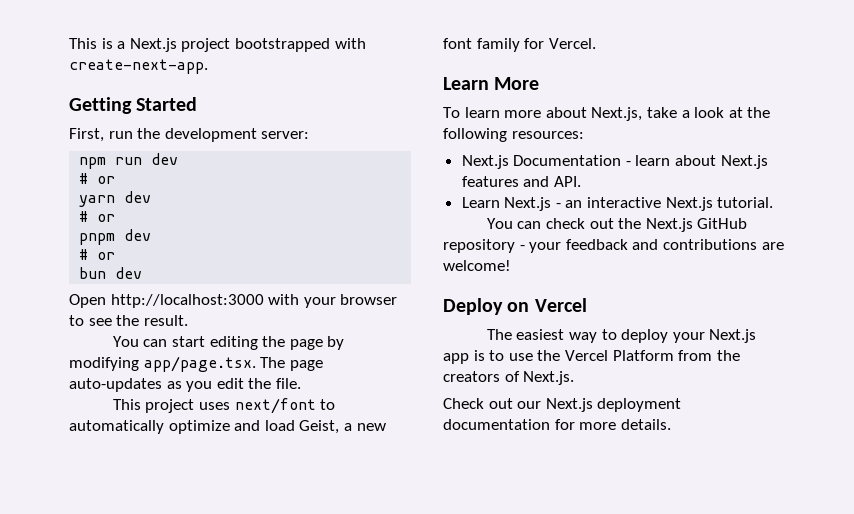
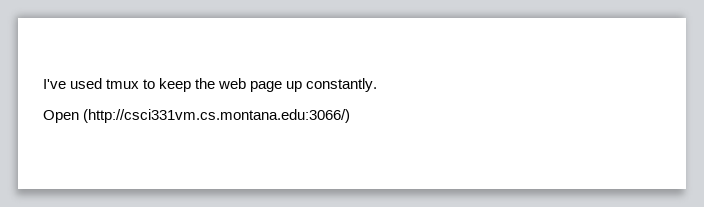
[69,38,366,52] [69,59,208,74] [69,97,198,114] [69,128,310,142] [79,153,179,169] [79,173,116,184] [79,191,152,207] [79,211,116,222] [79,229,152,245] [79,249,116,260] [79,267,143,279] [69,294,398,308] [69,315,188,326] [112,336,345,350] [69,356,323,372] [69,378,301,392] [112,398,336,414] [69,420,386,434] [443,38,596,52] [443,77,540,90] [443,107,771,121] [443,128,584,142] [461,155,768,169] [461,176,581,187] [461,197,774,211] [486,218,748,232] [443,239,784,253] [443,260,511,271] [443,298,587,315] [486,329,757,343] [443,350,740,364] [443,371,575,385] [443,398,682,412] [443,419,671,430] This is a Next.js project bootstrapped with create-next-app. // Getting Started // First, run the development server: // npm run dev // # or // yarn dev // # or // pnpm dev // # or // bun dev // Open http://localhost:3000 with your browser to see the result. // You can start editing the page by modifying app/page.tsx. The page auto-updates as you edit the file. // This project uses next/font to automatically optimize and load Geist, a new font family for Vercel. // Learn More // To learn more about Next.js, take a look at the following resources: // Next.js Documentation - learn about Next.js features and API. // Learn Next.js - an interactive Next.js tutorial. // You can check out the Next.js GitHub repository - your feedback and contributions are welcome! // Deploy on Vercel // The easiest way to deploy your Next.js app is to use the Vercel Platform from the creators of Next.js. // Check out our Next.js deployment documentation for more details. -> [43,78,378,92] [43,109,351,123] I've used tmux to keep the web page up constantly. // Open (http://csci331vm.cs.montana.edu:3066/)

